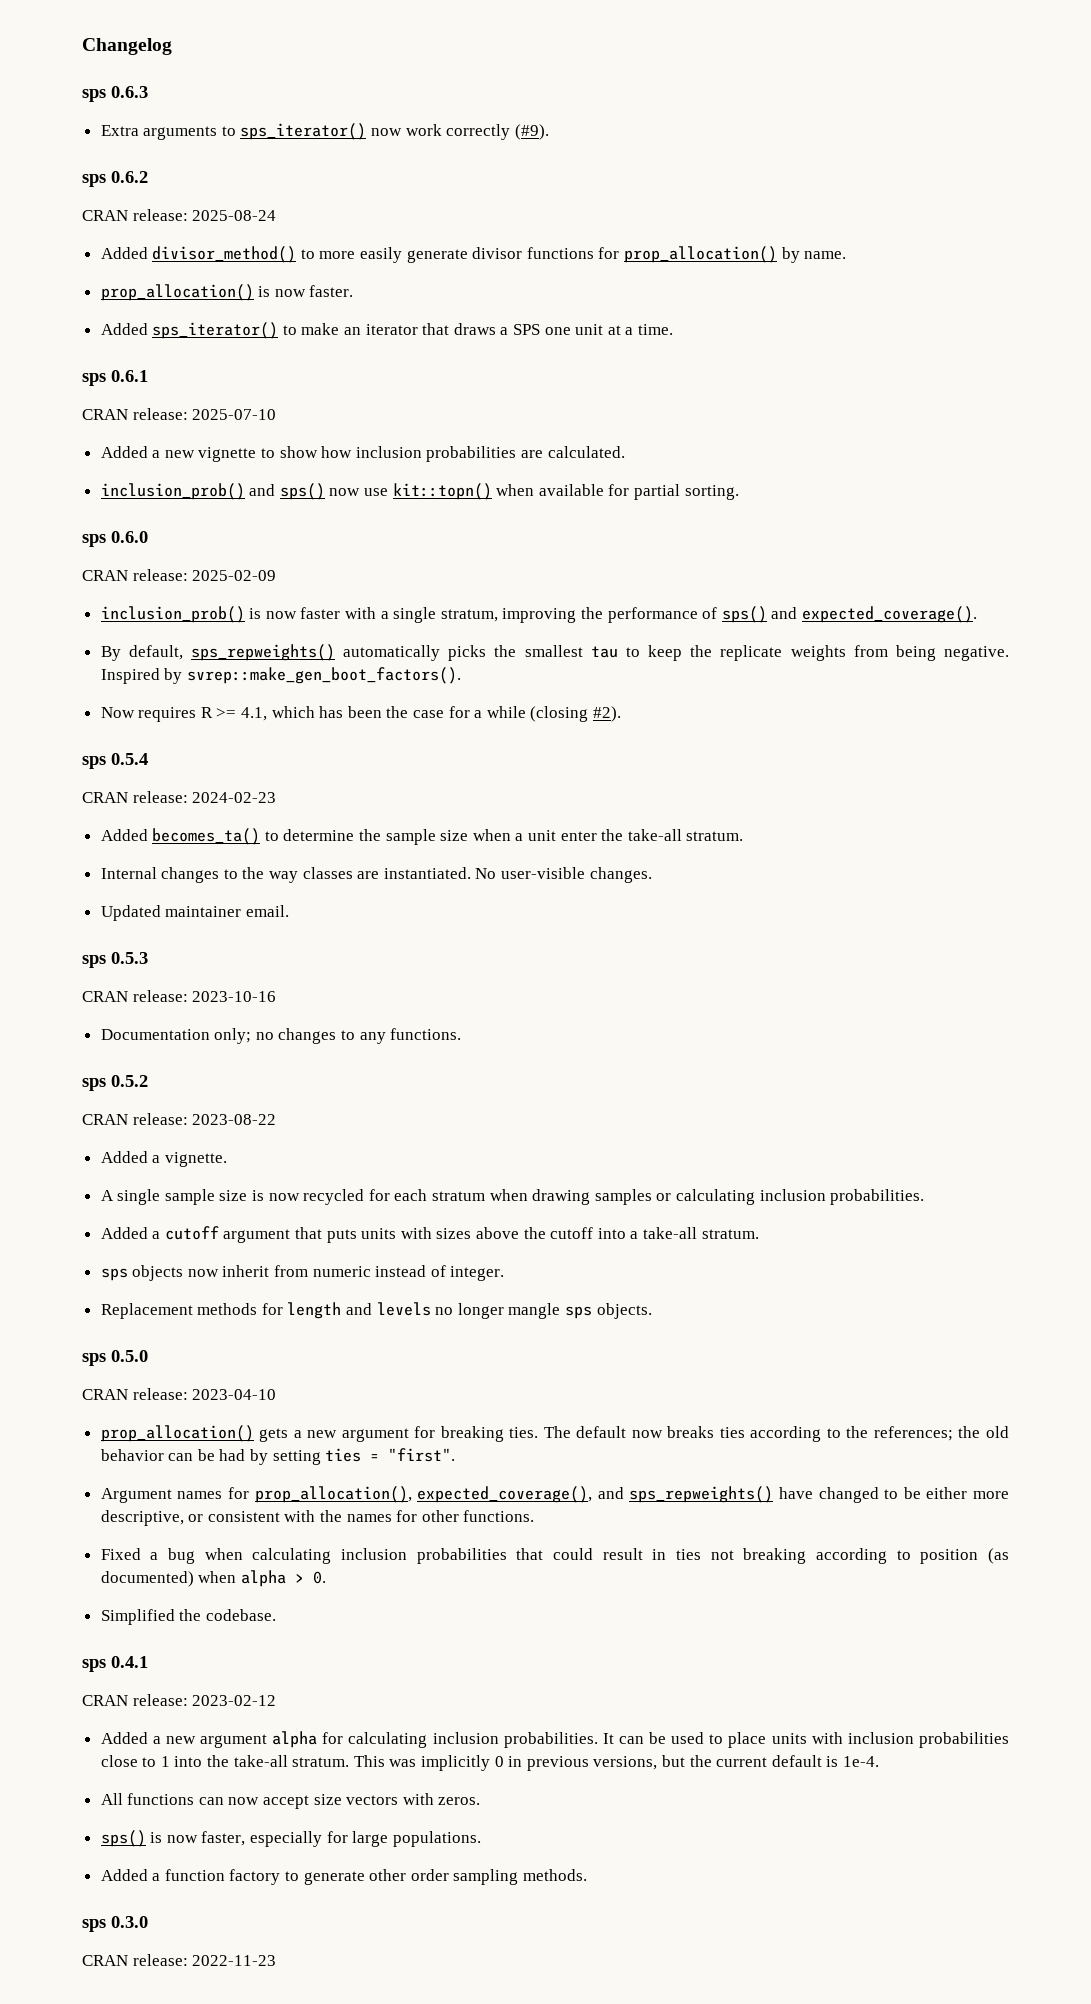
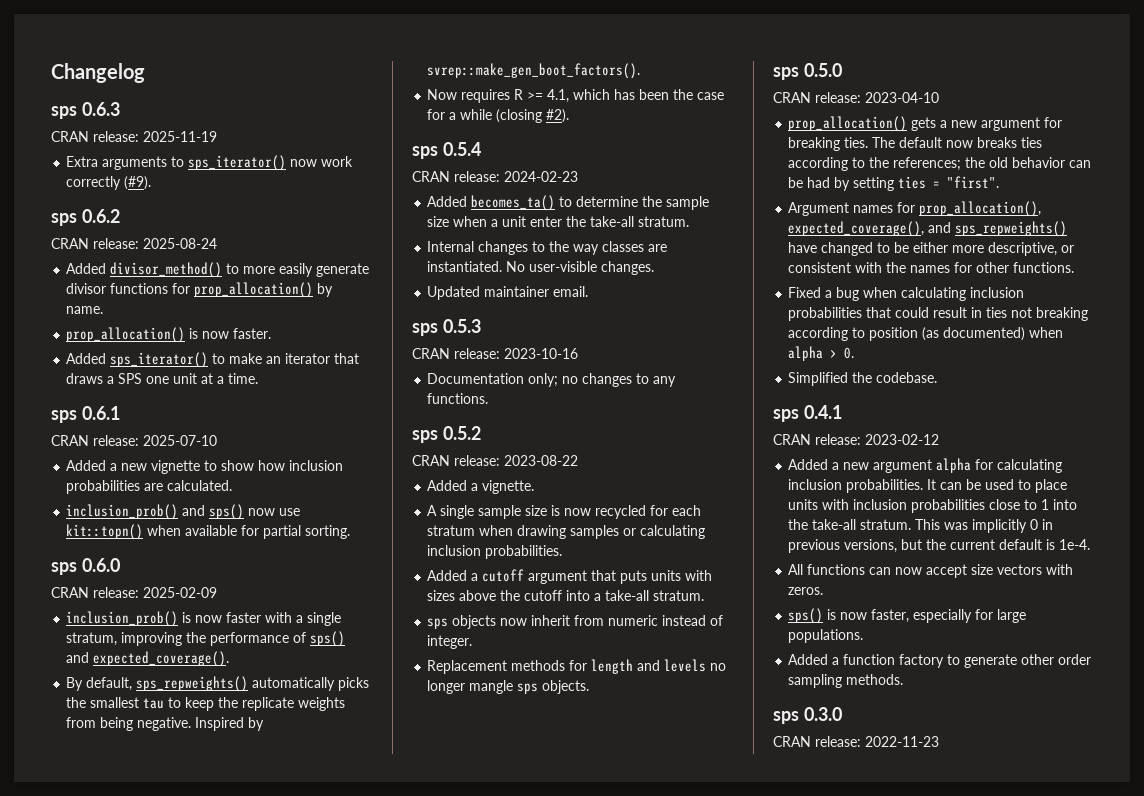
(148, 92) none -> [51,131,217,142] // CRAN release: 2025-11-19

